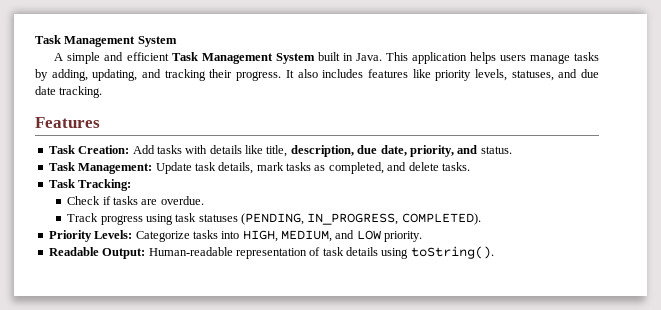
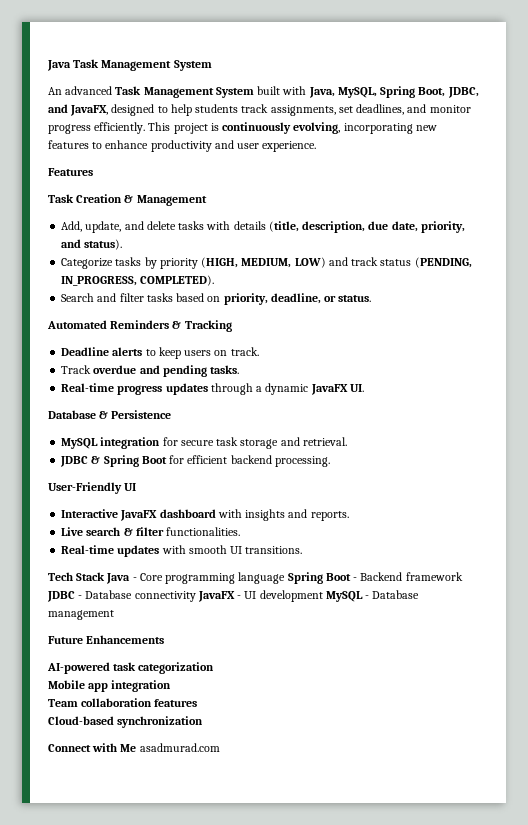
(35, 39) none -> [47,60,71,71] Java
[54,52,599,64] [35,69,599,81] [35,86,103,98] [35,117,100,128] [48,145,155,154] A simple and efficient Task Management System built in Java. This application helps users manage tasks by adding, updating, and tracking their progress. It also includes features like priority levels, statuses, and due date tracking. // Features // Task Creation: Add -> [48,86,479,98] [48,104,471,116] [48,122,437,134] [48,140,317,152] [48,168,93,176] [48,194,207,206] [61,221,176,233] An advanced Task Management System built with Java, MySQL, Spring Boot, JDBC, and JavaFX, designed to help students track assignments, set deadlines, and monitor progress efficiently. This project is continuously evolving, incorporating new features to enhance productivity and user experience. // Features // Task Creation & Management // Add, update, and delete
[245,145,288,157] like title, -> [268,221,299,232] (title,
[480,146,512,154] [48,162,470,174] [48,179,132,191] [67,196,204,205] [67,213,481,225] [48,230,423,242] [48,246,494,259] status. // Task Management: Update task details, mark tasks as completed, and delete tasks. // Task Tracking: // Check if tasks are overdue. // Track progress using task statuses (PENDING, IN_PROGRESS, COMPLETED). // Priority Levels: Categorize tasks into HIGH, MEDIUM, and LOW priority. // Readable Output: Human-readable representation of task details using toString(). -> [84,239,123,250] [61,257,472,269] [61,275,215,286] [61,293,372,305] [47,320,232,332] [61,347,259,359] [61,365,240,377] [61,383,364,395] [48,410,172,419] [61,437,347,449] [60,455,330,467] [48,482,137,494] [61,509,349,521] [61,527,241,536] [61,545,303,557] [48,572,463,584] [47,590,420,602] [48,610,114,620] [48,635,165,644] [47,662,215,674] [48,680,172,692] [48,698,198,707] [48,716,204,728] [48,743,220,752] status). // Categorize tasks by priority (HIGH, MEDIUM, LOW) and track status (PENDING, IN_PROGRESS, COMPLETED). // Search and filter tasks based on priority, deadline, or status. // Automated Reminders & Tracking // Deadline alerts to keep users on track. // Track overdue and pending tasks. // Real-time progress updates through a dynamic JavaFX UI. // Database & Persistence // MySQL integration for secure task storage and retrieval. // JDBC & Spring Boot for efficient backend processing. // User-Friendly UI // Interactive JavaFX dashboard with insights and reports. // Live search & filter functionalities. // Real-time updates with smooth UI transitions. // Tech Stack Java - Core programming language Spring Boot - Backend framework JDBC - Database connectivity JavaFX - UI development MySQL - Database management // Future Enhancements // AI-powered task categorization // Mobile app integration // Team collaboration features // Cloud-based synchronization // Connect with Me asadmurad.com

